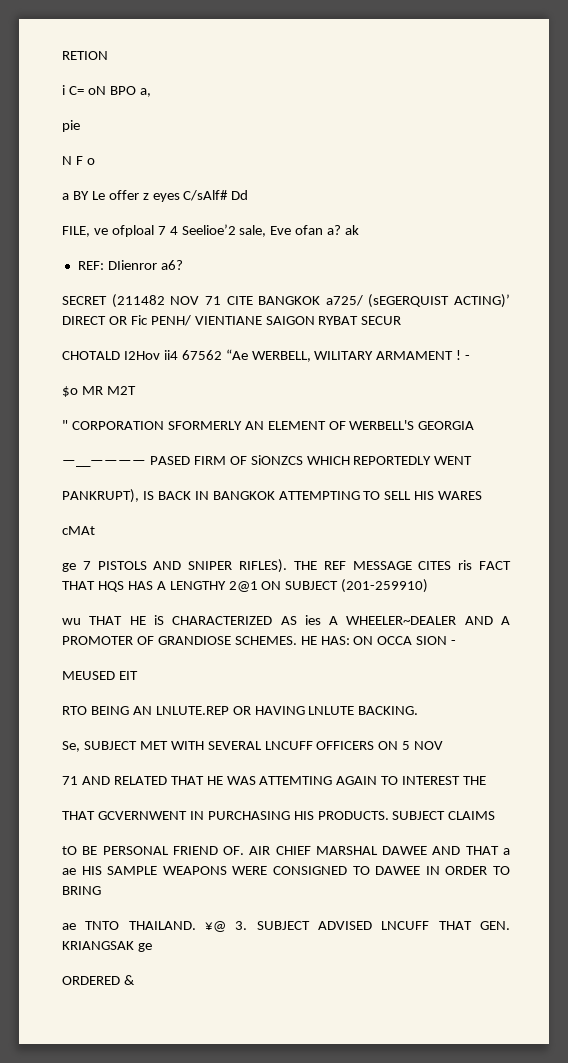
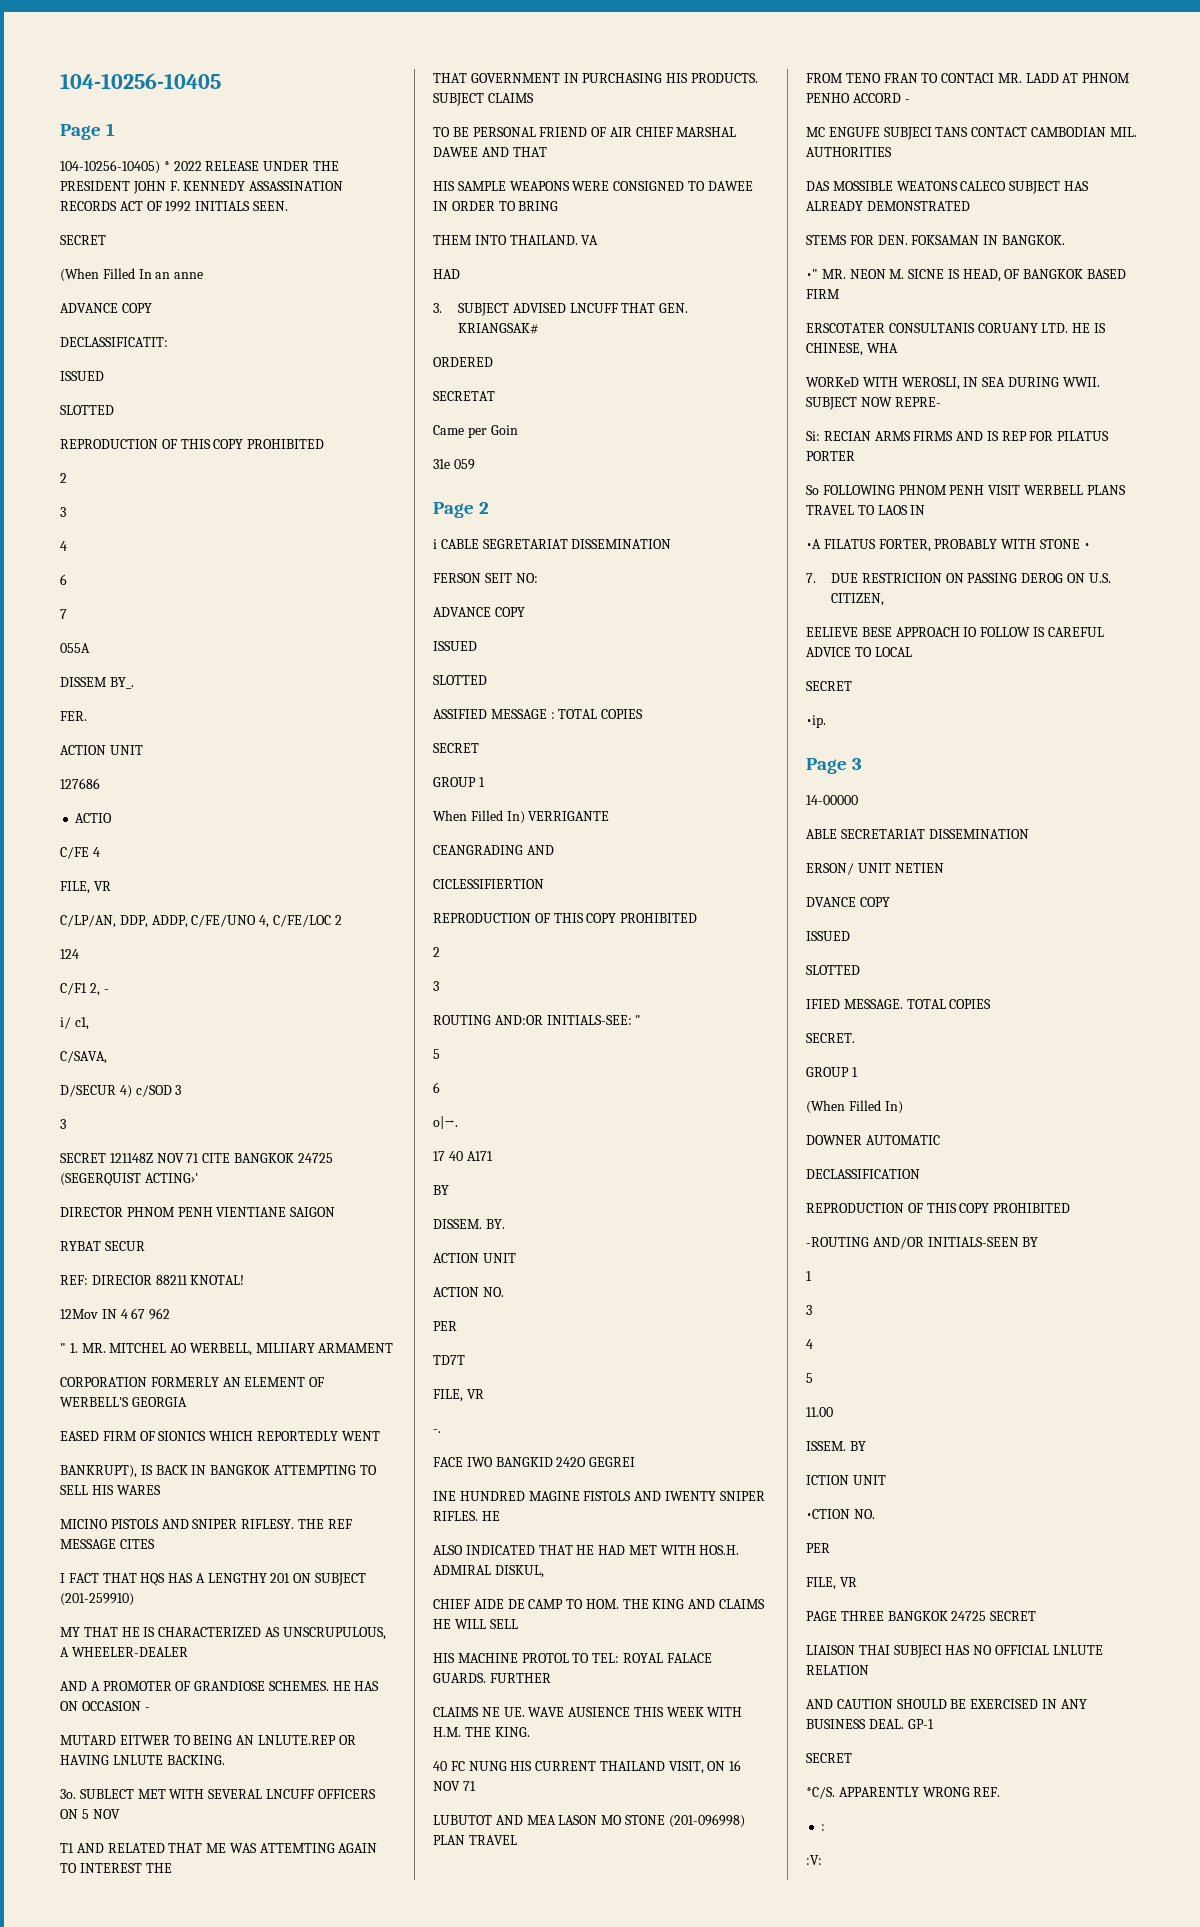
[62,51,108,60] [62,85,151,97] [62,120,80,132] [62,156,95,165] [62,190,249,202] [62,224,360,237] [77,260,183,270] [62,294,165,308] RETION // i C= oN BPO a, // pie // N F o // a BY Le offer z eyes C/sAlf# Dd // FILE, ve ofploal 7 4 Seelioe’2 sale, Eve ofan a? ak // REF: DIienror a6? // SECRET (211482 -> [60,73,221,89] [60,123,116,140] [60,160,339,174] [60,181,344,194] [60,201,288,212] [60,235,106,245] [60,268,204,282] [60,303,152,313] [60,337,168,347] [60,371,104,381] [60,405,114,415] [60,439,325,449] [60,473,67,483] [60,507,66,517] [60,541,67,551] [60,574,67,585] [60,609,67,619] [60,643,90,653] [60,677,134,689] [60,711,87,721] [60,745,143,755] [60,778,100,789] [75,813,113,823] [60,847,100,859] [60,881,111,894] [60,915,342,928] [60,949,79,959] [60,983,109,996] [60,1017,89,1030] [60,1051,107,1064] [60,1085,182,1098] [60,1119,66,1129] [60,1153,153,1163] 104-10256-10405 // Page 1 // 104-10256-10405) * 2022 RELEASE UNDER THE PRESIDENT JOHN F. KENNEDY ASSASSINATION RECORDS ACT OF 1992 INITIALS SEEN. // SECRET // (When Filled In an anne // ADVANCE COPY // DECLASSIFICATIT: // ISSUED // SLOTTED // REPRODUCTION OF THIS COPY PROHIBITED // 2 // 3 // 4 // 6 // 7 // 055A // DISSEM BY_. // FER. // ACTION UNIT // 127686 // ACTIO // C/FE 4 // FILE, VR // C/LP/AN, DDP, ADDP, C/FE/UNO 4, C/FE/LOC 2 // 124 // C/F1 2, - // i/ c1, // C/SAVA, // D/SECUR 4) c/SOD 3 // 3 // SECRET 121148Z
[325,294,510,308] [62,315,191,326] a725/ (sEGERQUIST ACTING)’ DIRECT OR Fic PENH/ -> [297,1153,333,1163] [60,1173,198,1186] [60,1207,213,1217] 24725 (SEGERQUIST ACTING›' // DIRECTOR PHNOM PENH
(315, 320) none -> (336, 1212) //
[62,349,471,362] [62,386,136,397] [62,420,242,430] CHOTALD I2Hov ii4 67562 “Ae WERBELL, WILITARY ARMAMENT ! - // $o MR M2T // " CORPORATION SFORMERLY -> [60,1275,245,1285] [60,1308,171,1320] [60,1343,394,1356] [60,1377,219,1387] REF: DIRECIOR 88211 KNOTAL! // 12Mov IN 4 67 962 // " 1. MR. MITCHEL AO WERBELL, MILIIARY ARMAMENT // CORPORATION FORMERLY
[62,456,190,467] —__———— PASED -> [60,1431,99,1441] EASED
[250,455,303,465] SiONZCS -> [158,1431,207,1441] SIONICS
[62,489,139,503] PANKRUPT), -> [60,1465,137,1478] BANKRUPT),
[62,526,95,535] [62,561,91,572] cMAt // ge 7 -> [60,1519,108,1529] MICINO
[239,559,288,573] RIFLES). -> [241,1519,295,1529] RIFLESY.
[458,560,473,570] ris -> [60,1573,65,1583] // I
[228,581,258,592] 2@1 -> [270,1573,291,1583] 201
[62,615,164,625] wu THAT HE iS -> [60,1627,156,1637] MY THAT HE IS
[304,615,457,625] ies A WHEELER~DEALER -> [282,1627,386,1640] [60,1647,188,1657] UNSCRUPULOUS, A WHEELER-DEALER //
[320,636,457,645] [62,671,138,680] [62,706,87,715] HAS: ON OCCA SION - // MEUSED EIT // RTO -> [354,1681,380,1691] [60,1701,150,1711] [60,1735,191,1745] HAS ON OCCASION - // MUTARD EITWER TO
[62,741,137,752] Se, SUBJECT -> [60,1789,134,1799] 3o. SUBLECT
[62,776,78,785] 71 -> [60,1843,74,1853] T1
[206,776,223,785] HE -> [206,1843,227,1853] ME
[97,811,187,820] GCVERNWENT -> [470,73,560,83] GOVERNMENT
[62,846,77,855] tO -> [433,127,450,137] TO
[223,846,245,855] OF. -> [591,127,607,137] OF
[502,848,510,855] [62,868,76,875] a ae -> (547, 152) //
[62,921,226,932] ae TNTO THAILAND. ¥@ -> [433,235,599,245] [433,269,460,279] THEM INTO THAILAND. VA // HAD //
[62,941,152,952] KRIANGSAK ge -> [457,323,539,334] KRIANGSAK#
[123,975,135,985] & -> [433,391,495,401] [433,425,518,438] [433,459,475,470] [433,502,490,518] [433,539,672,549] [433,573,538,583] [433,607,525,617] [433,641,477,651] [433,675,487,685] [433,709,644,719] [433,743,479,753] [433,777,485,787] [433,810,610,824] [433,845,554,855] [433,879,544,889] [433,913,698,923] [433,947,440,957] [433,981,439,991] [433,1015,642,1025] [433,1049,440,1059] [433,1082,440,1093] [433,1116,458,1129] [433,1151,493,1161] [433,1185,449,1195] [433,1219,505,1229] [433,1253,516,1263] [433,1287,504,1297] [433,1321,457,1331] [433,1355,465,1365] [433,1389,484,1402] [433,1429,441,1433] [433,1457,636,1467] [433,1491,765,1501] [433,1511,500,1521] [433,1545,740,1555] [433,1565,544,1578] [433,1599,766,1609] [433,1619,518,1629] [433,1653,712,1663] [433,1673,551,1683] [433,1707,743,1717] [433,1727,530,1737] [433,1760,742,1774] [433,1781,476,1791] [433,1814,745,1828] [433,1835,517,1845] [806,73,1131,83] [806,93,910,103] [806,127,1137,140] [806,147,892,157] [806,181,1089,194] [806,201,970,211] [806,235,1065,245] [806,269,1127,282] [806,289,840,299] [806,323,1106,333] [806,343,898,356] [806,377,1100,390] [806,397,941,410] [806,431,1110,441] [806,451,855,461] [806,485,1126,495] [806,505,926,515] [806,539,1090,552] [806,573,1111,583] [830,593,884,606] [806,627,1104,637] [806,647,912,657] [806,681,852,691] [806,715,826,728] [806,758,863,774] [806,795,858,805] [806,829,1029,839] [806,863,944,875] [806,897,890,907] [806,931,850,941] [806,965,860,975] [806,999,992,1009] [806,1033,855,1043] [806,1067,858,1077] [806,1100,903,1114] [806,1135,940,1145] [806,1169,920,1179] [806,1203,1071,1213] [806,1237,1039,1249] [806,1271,812,1281] [806,1305,812,1315] [806,1339,813,1349] [806,1373,813,1383] [806,1407,833,1417] [806,1441,866,1451] [806,1475,886,1485] [806,1509,875,1519] [806,1543,830,1553] [806,1577,857,1590] [806,1611,1037,1621] [806,1645,1103,1658] [806,1665,869,1675] [806,1699,1087,1709] [806,1719,934,1729] [806,1753,852,1763] [806,1787,1001,1799] [821,1824,826,1831] [806,1855,822,1865] // SECRETAT // Came per Goin // 31e 059 // Page 2 // i CABLE SEGRETARIAT DISSEMINATION // FERSON SEIT NO: // ADVANCE COPY // ISSUED // SLOTTED // ASSIFIED MESSAGE : TOTAL COPIES // SECRET // GROUP 1 // When Filled In) VERRIGANTE // CEANGRADING AND // CICLESSIFIERTION // REPRODUCTION OF THIS COPY PROHIBITED // 2 // 3 // ROUTING AND:OR INITIALS-SEE: " // 5 // 6 // o|→. // 17 40 A171 // BY // DISSEM. BY. // ACTION UNIT // ACTION NO. // PER // TD7T // FILE, VR // -. // FACE IWO BANGKID 242O GEGREI // INE HUNDRED MAGINE FISTOLS AND IWENTY SNIPER RIFLES. HE // ALSO INDICATED THAT HE HAD MET WITH HOS.H. ADMIRAL DISKUL, // CHIEF AIDE DE CAMP TO HOM. THE KING AND CLAIMS HE WILL SELL // HIS MACHINE PROTOL TO TEL: ROYAL FALACE GUARDS. FURTHER // CLAIMS NE UE. WAVE AUSIENCE THIS WEEK WITH H.M. THE KING. // 40 FC NUNG HIS CURRENT THAILAND VISIT, ON 16 NOV 71 // LUBUTOT AND MEA LASON MO STONE (201-096998) PLAN TRAVEL // FROM TENO FRAN TO CONTACI MR. LADD AT PHNOM PENHO ACCORD - // MC ENGUFE SUBJECI TANS CONTACT CAMBODIAN MIL. AUTHORITIES // DAS MOSSIBLE WEATONS CALECO SUBJECT HAS ALREADY DEMONSTRATED // STEMS FOR DEN. FOKSAMAN IN BANGKOK. // •" MR. NEON M. SICNE IS HEAD, OF BANGKOK BASED FIRM // ERSCOTATER CONSULTANIS CORUANY LTD. HE IS CHINESE, WHA // WORKeD WITH WEROSLI, IN SEA DURING WWII. SUBJECT NOW REPRE- // Si: RECIAN ARMS FIRMS AND IS REP FOR PILATUS PORTER // So FOLLOWING PHNOM PENH VISIT WERBELL PLANS TRAVEL TO LAOS IN // •A FILATUS FORTER, PROBABLY WITH STONE • // 7. DUE RESTRICIION ON PASSING DEROG ON U.S. CITIZEN, // EELIEVE BESE APPROACH IO FOLLOW IS CAREFUL ADVICE TO LOCAL // SECRET // •ip. // Page 3 // 14-00000 // ABLE SECRETARIAT DISSEMINATION // ERSON/ UNIT NETIEN // DVANCE COPY // ISSUED // SLOTTED // IFIED MESSAGE. TOTAL COPIES // SECRET. // GROUP 1 // (When Filled In) // DOWNER AUTOMATIC // DECLASSIFICATION // REPRODUCTION OF THIS COPY PROHIBITED // -ROUTING AND/OR INITIALS-SEEN BY // 1 // 3 // 4 // 5 // 11.00 // ISSEM. BY // ICTION UNIT // •CTION NO. // PER // FILE, VR // PAGE THREE BANGKOK 24725 SECRET // LIAISON THAI SUBJECI HAS NO OFFICIAL LNLUTE RELATION // AND CAUTION SHOULD BE EXERCISED IN ANY BUSINESS DEAL. GP-1 // SECRET // *C/S. APPARENTLY WRONG REF. // : // :V:

